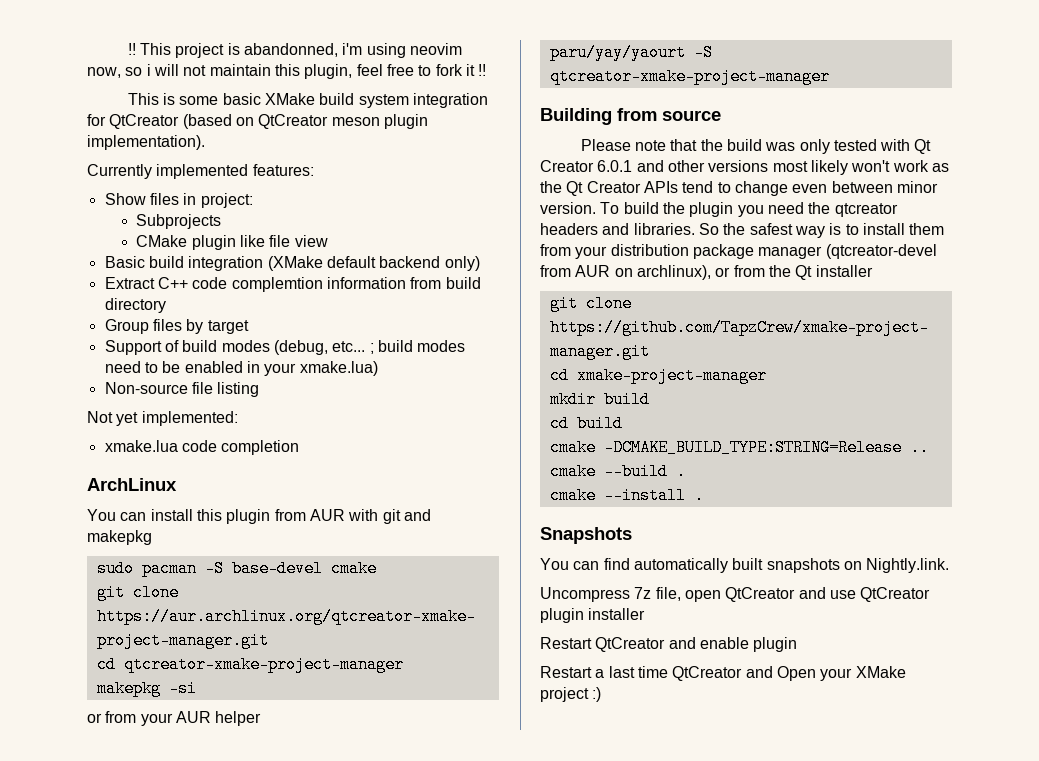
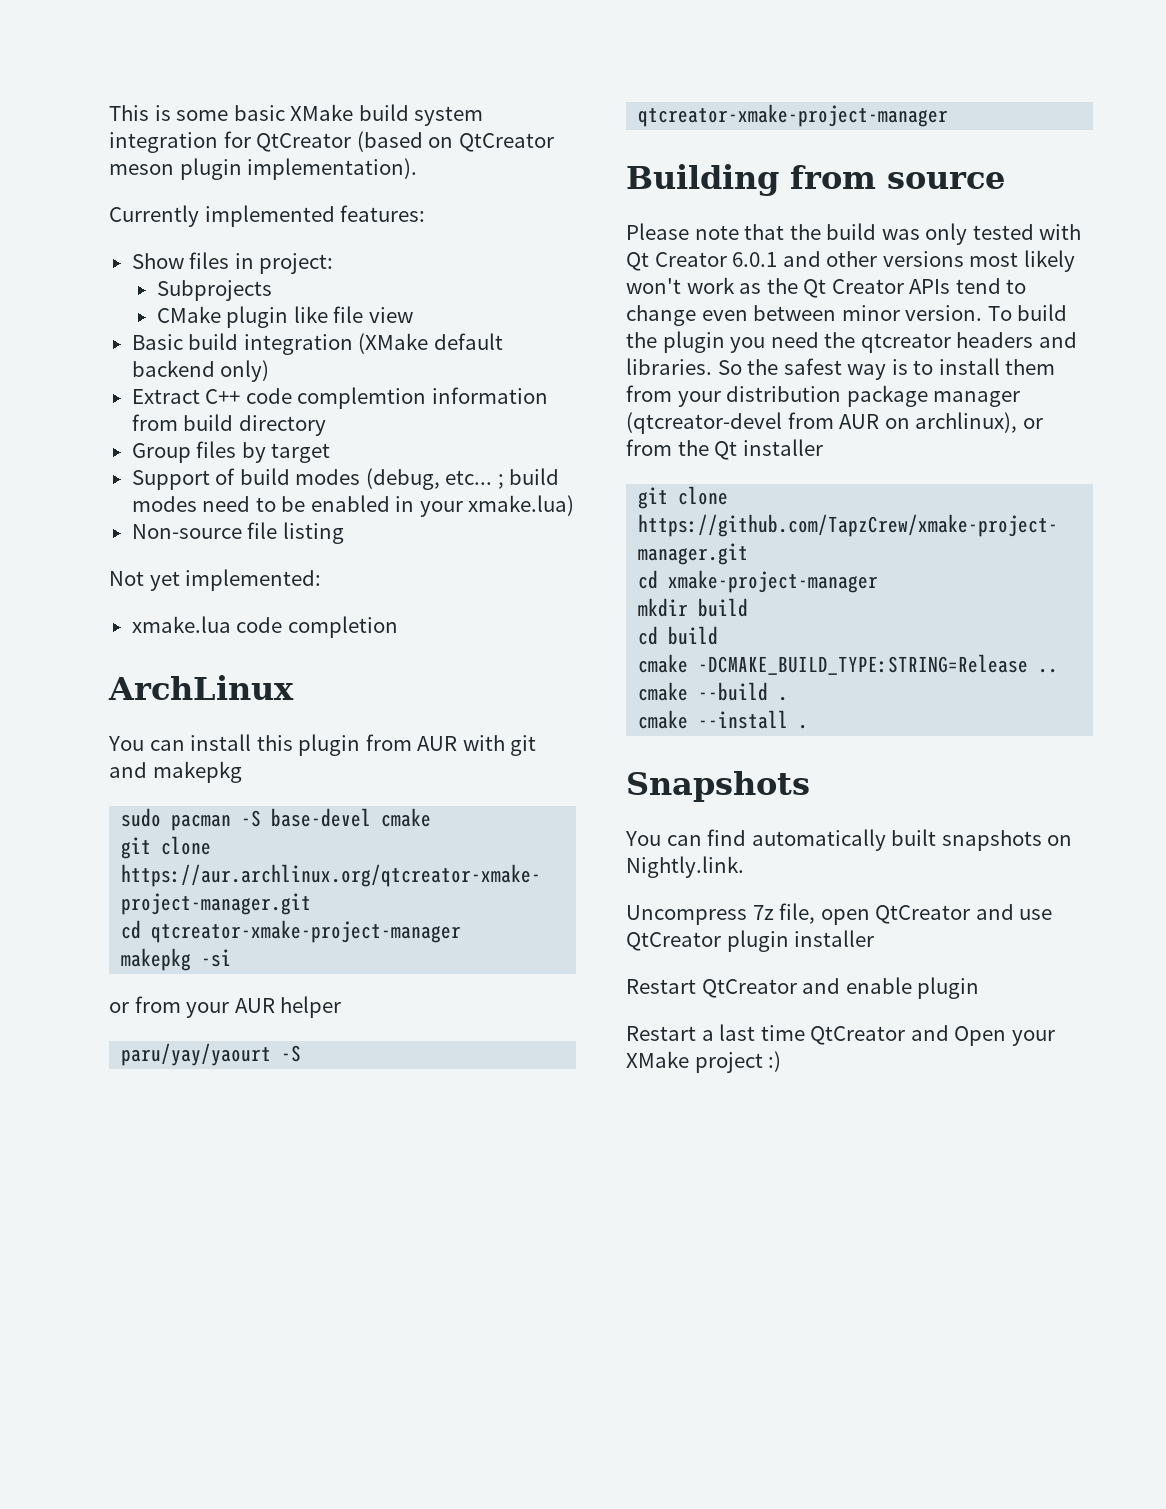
[127,43,462,58] [87,64,487,79] !! This project is abandonned, i'm using neovim now, so i will not maintain this plugin, feel free to fork it !! // -> (109, 113) none

